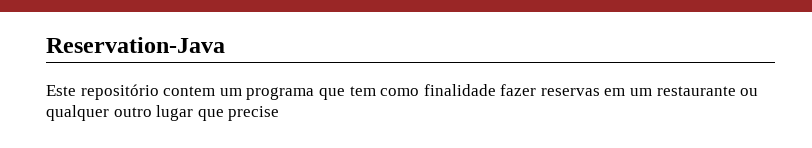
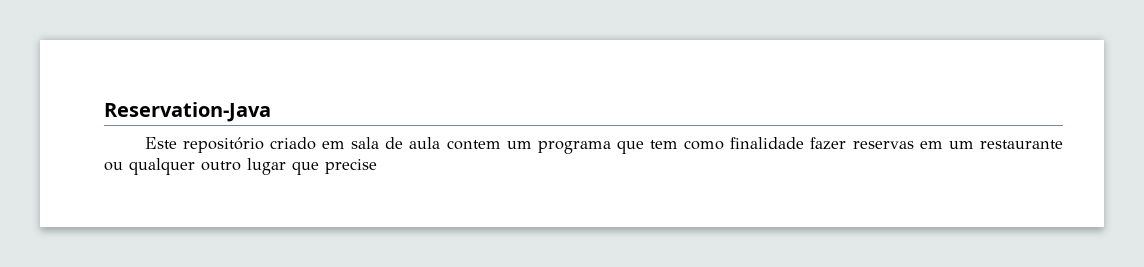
(159, 92) none -> [269,137,441,150] criado em sala de aula

